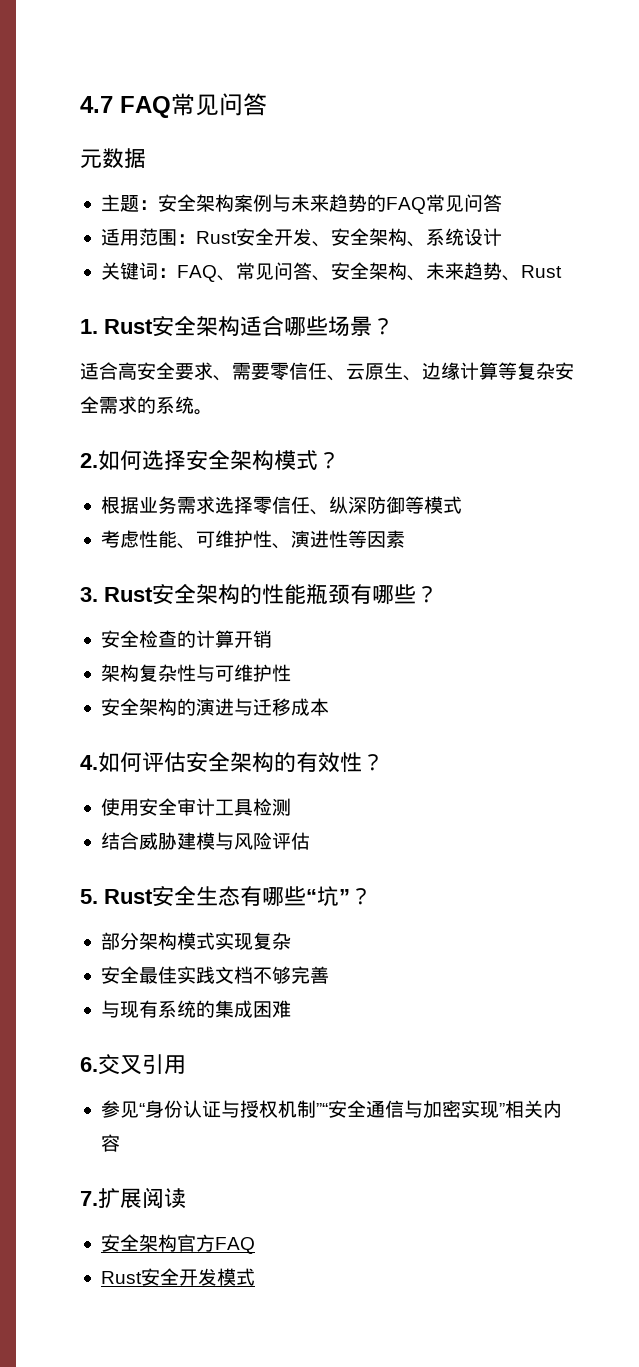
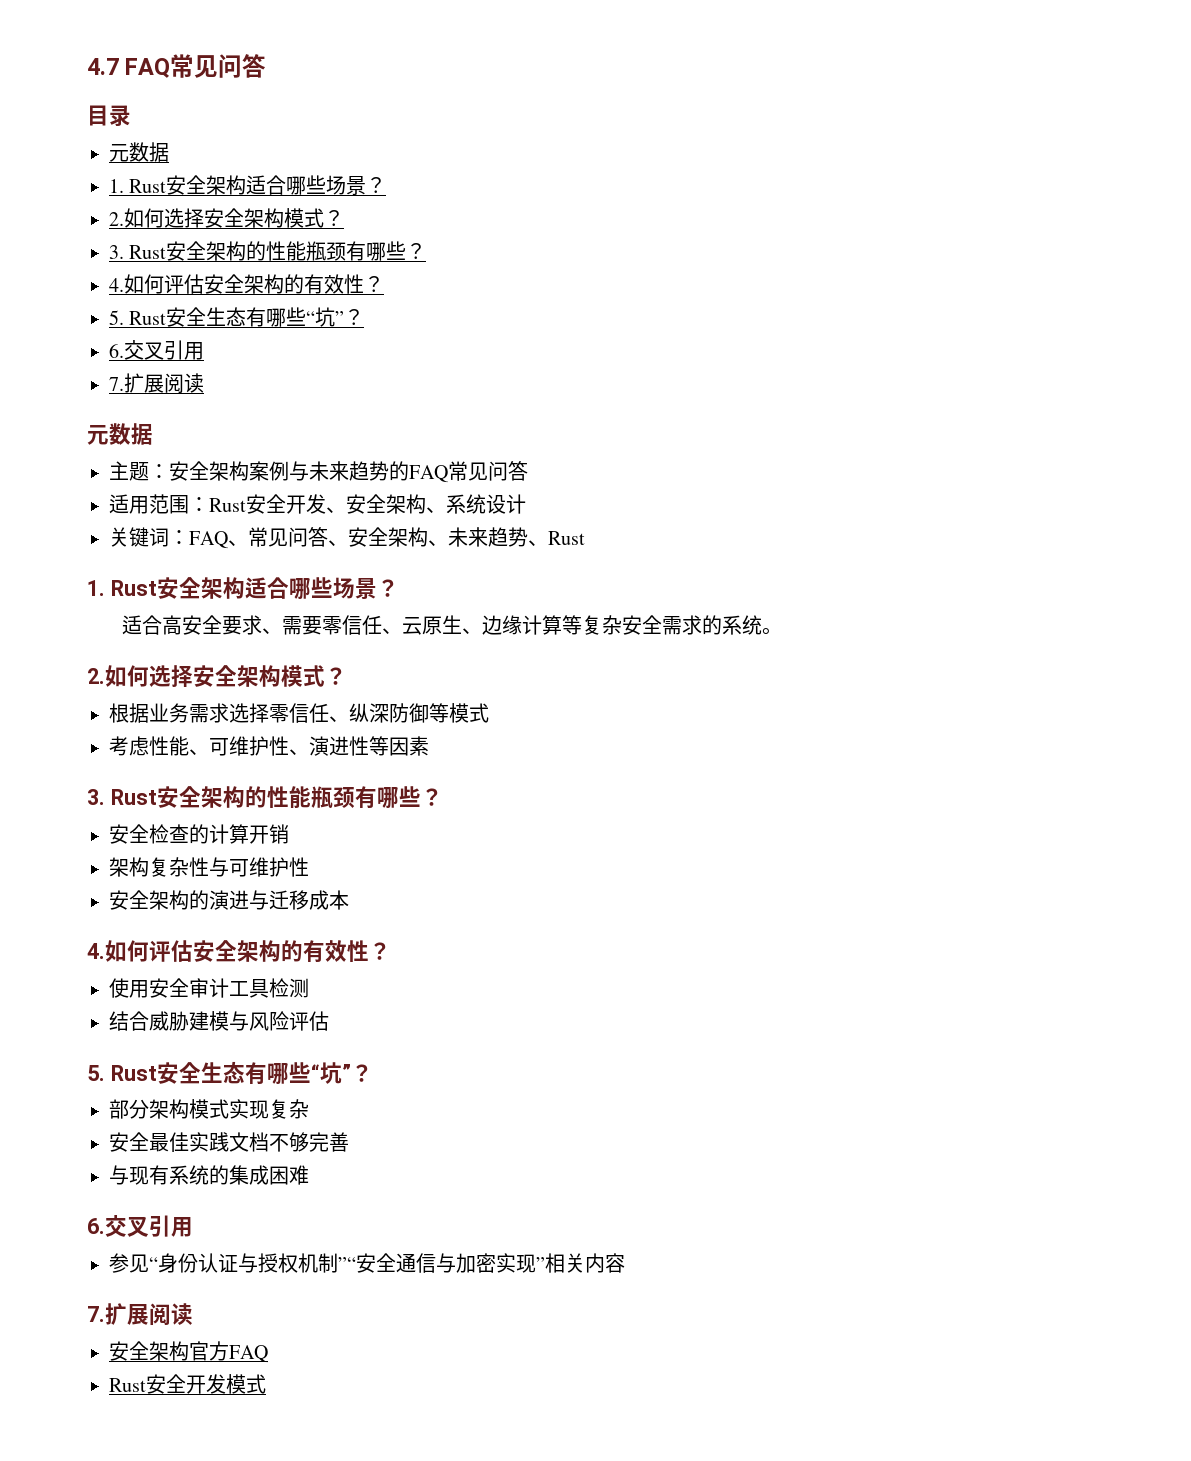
(267, 104) none -> [87,105,131,127] [109,142,169,162] [109,175,387,195] [109,208,344,228] [109,241,427,261] [109,274,384,294] [109,307,365,327] [109,340,204,360] [109,373,204,393] // 目录 // 元数据 // 1. Rust安全架构适合哪些场景？ // 2.如何选择安全架构模式？ // 3. Rust安全架构的性能瓶颈有哪些？ // 4.如何评估安全架构的有效性？ // 5. Rust安全生态有哪些“坑”？ // 6.交叉引用 // 7.扩展阅读

